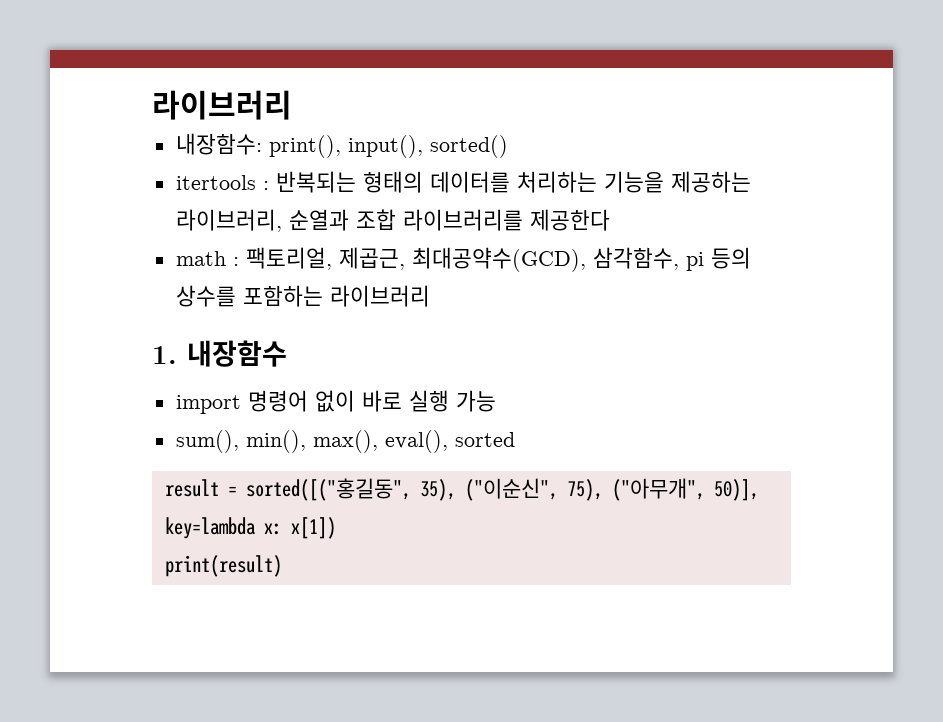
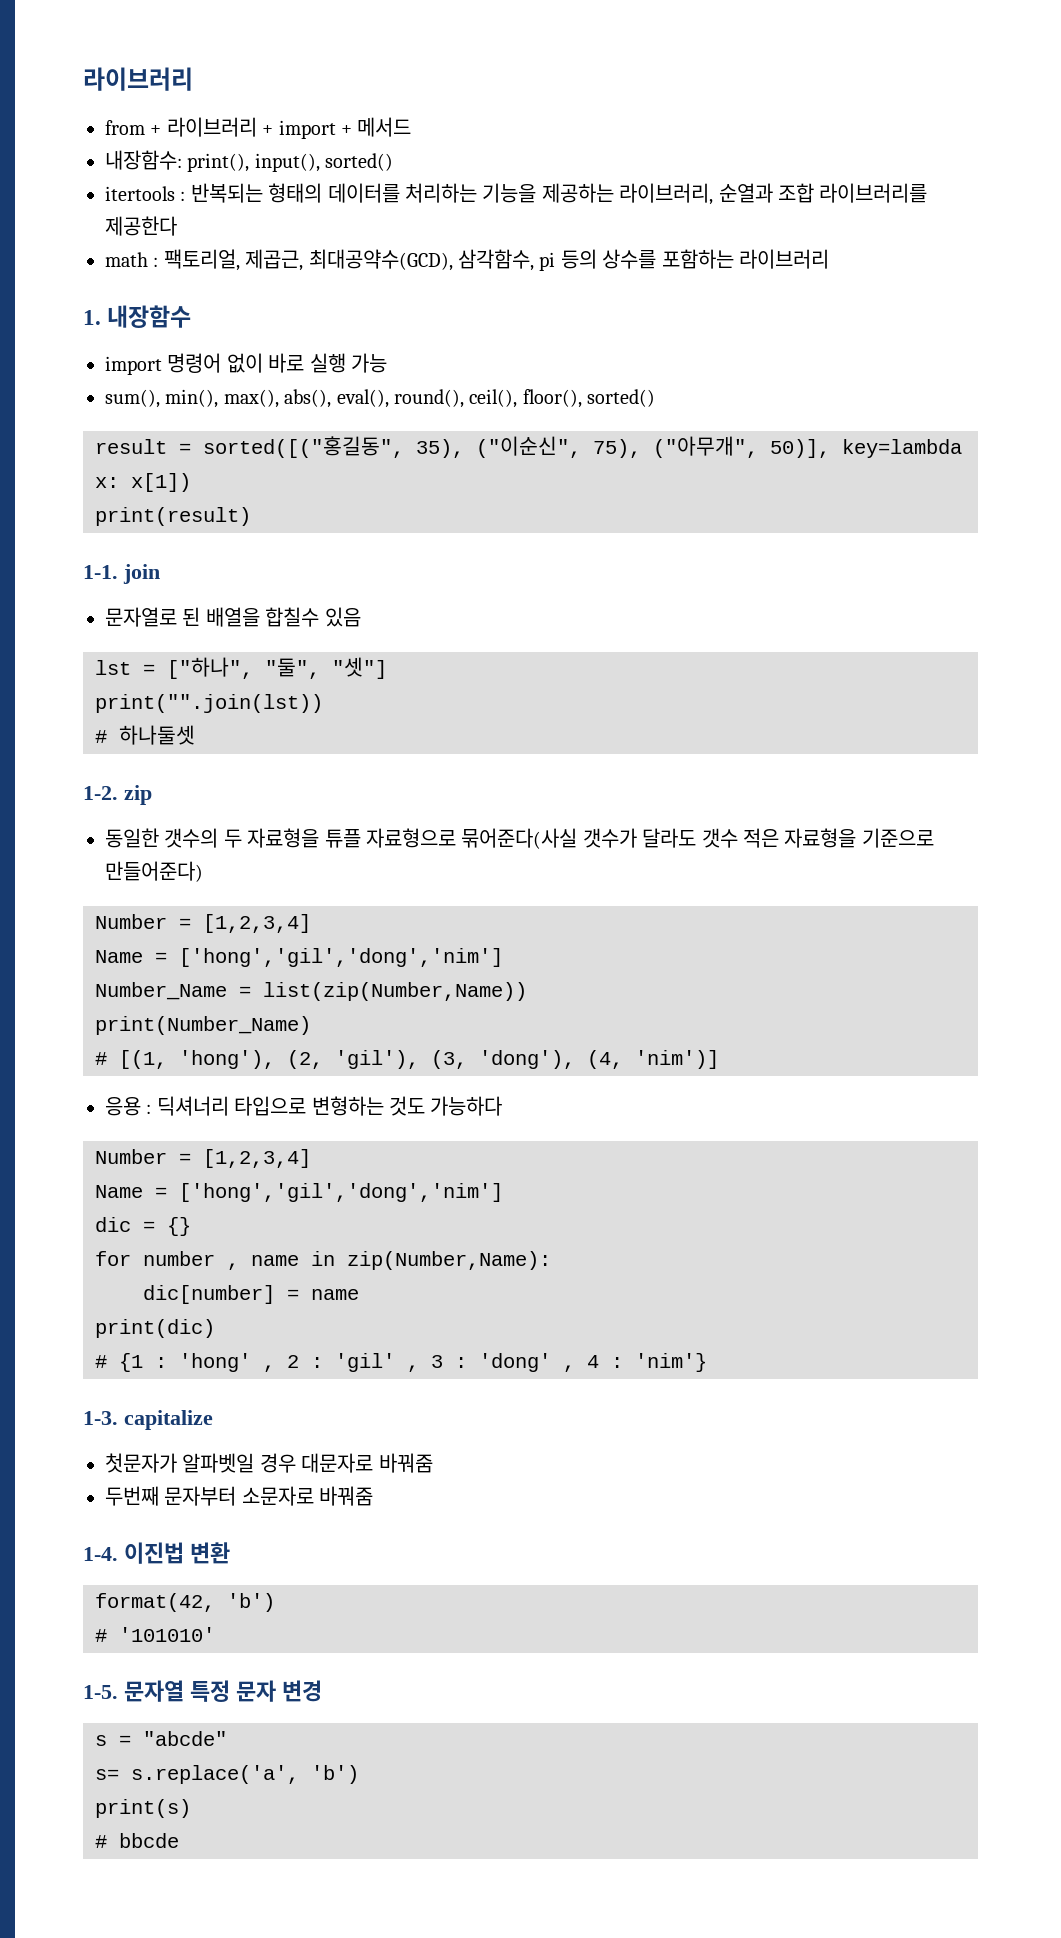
[152,90,292,120] 라이브러리 -> [83,67,193,91] [105,117,412,139] 라이브러리 // from + 라이브러리 + import + 메서드
[384,430,515,453] eval(), sorted -> [284,389,656,408] abs(), eval(), round(), ceil(), floor(), sorted()
(282, 566) none -> [83,564,160,584] [105,607,361,627] [95,657,387,679] [95,694,323,713] [95,725,195,745] [83,785,152,805] [105,828,934,849] [105,861,203,882] [95,914,311,933] [95,948,503,967] [95,982,527,1001] [95,1016,311,1035] [95,1050,719,1069] [105,1096,503,1116] [95,1149,311,1168] [95,1183,503,1202] [95,1217,191,1236] [95,1251,551,1270] [143,1285,359,1304] [95,1319,215,1338] [95,1353,707,1372] [83,1410,213,1430] [105,1453,433,1473] [105,1486,374,1506] [83,1542,230,1564] [95,1593,275,1612] [95,1627,215,1642] [83,1680,322,1702] [95,1731,227,1746] [95,1765,359,1784] [95,1799,191,1818] [95,1833,179,1848] // 1-1. join // 문자열로 된 배열을 합칠수 있음 // lst = ["하나", "둘", "셋"] // print("".join(lst)) // # 하나둘셋 // 1-2. zip // 동일한 갯수의 두 자료형을 튜플 자료형으로 묶어준다(사실 갯수가 달라도 갯수 적은 자료형을 기준으로 만들어준다) // Number = [1,2,3,4] // Name = ['hong','gil','dong','nim'] // Number_Name = list(zip(Number,Name)) // print(Number_Name) // # [(1, 'hong'), (2, 'gil'), (3, 'dong'), (4, 'nim')] // 응용 : 딕셔너리 타입으로 변형하는 것도 가능하다 // Number = [1,2,3,4] // Name = ['hong','gil','dong','nim'] // dic = {} // for number , name in zip(Number,Name): // dic[number] = name // print(dic) // # {1 : 'hong' , 2 : 'gil' , 3 : 'dong' , 4 : 'nim'} // 1-3. capitalize // 첫문자가 알파벳일 경우 대문자로 바꿔줌 // 두번째 문자부터 소문자로 바꿔줌 // 1-4. 이진법 변환 // format(42, 'b') // # '101010' // 1-5. 문자열 특정 문자 변경 // s = "abcde" // s= s.replace('a', 'b') // print(s) // # bbcde

